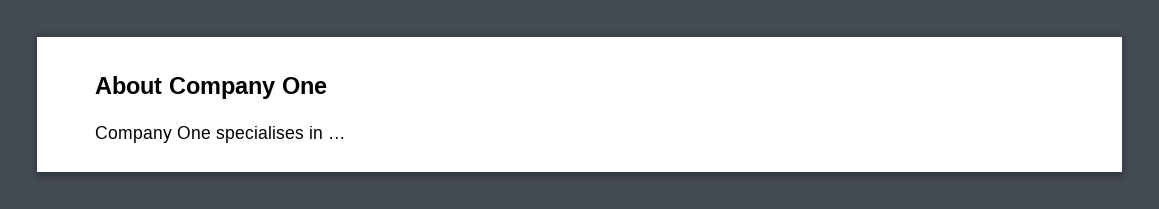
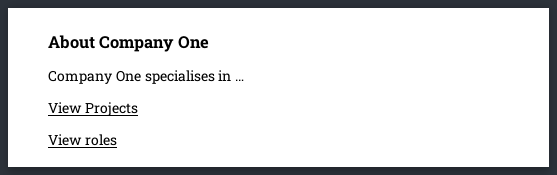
(346, 138) none -> [48,102,138,116] [48,134,117,146] // View Projects // View roles

